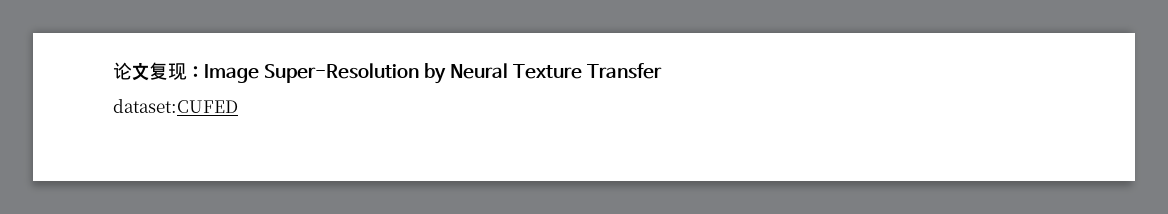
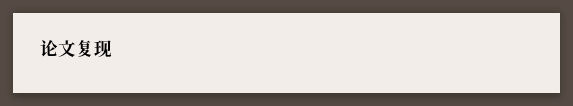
[187,63,662,84] [113,99,238,113] ：Image Super-Resolution by Neural Texture Transfer // dataset:CUFED -> (112, 49) none

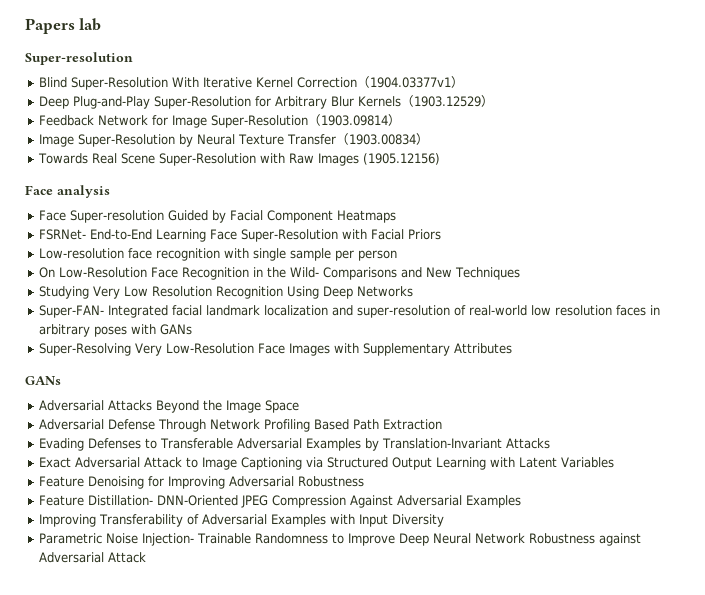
[40,39,112,58] 论文复现 -> [25,18,102,34] [25,52,133,65] [38,76,464,90] [38,95,494,109] [38,114,401,128] [38,133,429,147] [37,153,440,166] [25,185,110,198] [38,210,396,223] [38,229,441,242] [38,248,397,261] [38,267,520,280] [38,286,413,299] [38,305,660,318] [38,324,192,337] [38,343,512,356] [25,376,61,385] [38,400,299,413] [38,419,442,432] [38,438,550,451] [38,457,614,470] [38,476,364,489] [38,495,521,508] [38,514,444,527] [38,533,641,546] [38,552,146,563] Papers lab // Super-resolution // Blind Super-Resolution With Iterative Kernel Correction（1904.03377v1） // Deep Plug-and-Play Super-Resolution for Arbitrary Blur Kernels（1903.12529） // Feedback Network for Image Super-Resolution（1903.09814） // Image Super-Resolution by Neural Texture Transfer（1903.00834） // Towards Real Scene Super-Resolution with Raw Images (1905.12156) // Face analysis // Face Super-resolution Guided by Facial Component Heatmaps // FSRNet- End-to-End Learning Face Super-Resolution with Facial Priors // Low-resolution face recognition with single sample per person // On Low-Resolution Face Recognition in the Wild- Comparisons and New Techniques // Studying Very Low Resolution Recognition Using Deep Networks // Super-FAN- Integrated facial landmark localization and super-resolution of real-world low resolution faces in arbitrary poses with GANs // Super-Resolving Very Low-Resolution Face Images with Supplementary Attributes // GANs // Adversarial Attacks Beyond the Image Space // Adversarial Defense Through Network Profiling Based Path Extraction // Evading Defenses to Transferable Adversarial Examples by Translation-Invariant Attacks // Exact Adversarial Attack to Image Captioning via Structured Output Learning with Latent Variables // Feature Denoising for Improving Adversarial Robustness // Feature Distillation- DNN-Oriented JPEG Compression Against Adversarial Examples // Improving Transferability of Adversarial Examples with Input Diversity // Parametric Noise Injection- Trainable Randomness to Improve Deep Neural Network Robustness against Adversarial Attack

